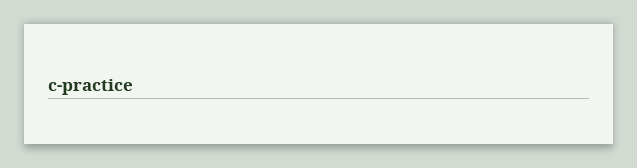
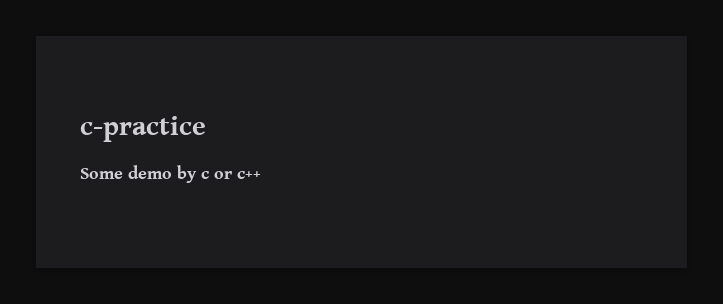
(133, 87) none -> [80,165,261,183] // Some demo by c or c++

